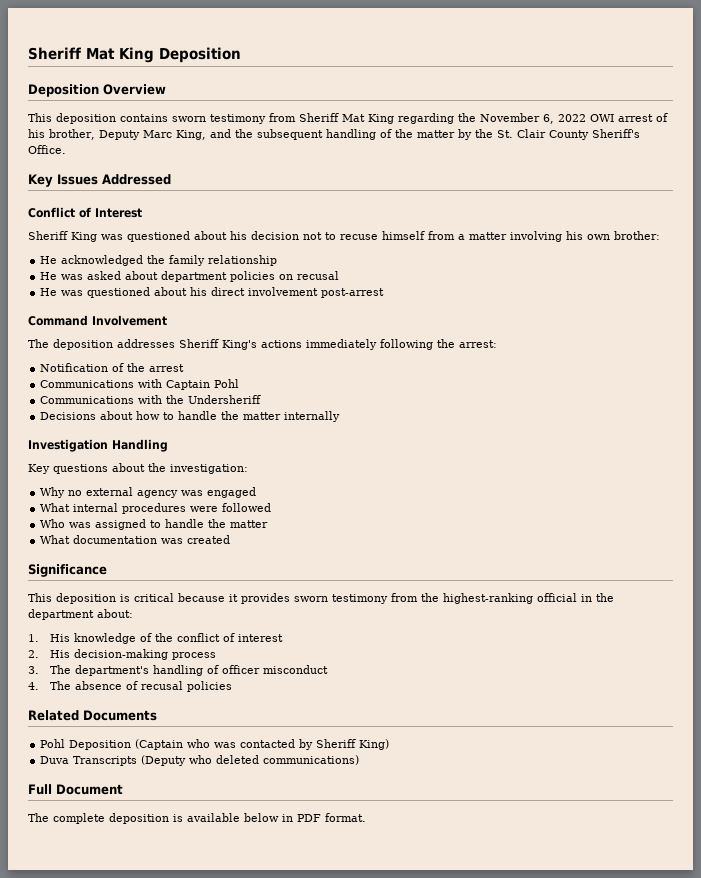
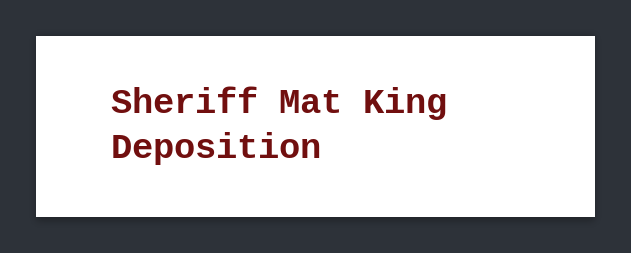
[28,84,166,97] [28,113,668,124] [28,129,640,140] [28,145,66,154] [28,174,171,187] [28,207,142,218] [28,231,660,242] [40,255,278,266] [40,271,340,282] [40,287,385,298] [28,315,167,326] [28,339,497,350] [40,363,185,372] [40,379,240,390] [40,395,262,404] [40,411,341,422] [28,439,168,452] [28,463,248,474] [40,487,257,498] [40,503,272,514] [40,519,269,530] [40,535,231,544] [28,564,107,577] [28,593,614,604] [28,609,133,620] [28,633,283,644] [28,649,216,660] [28,665,328,676] [28,681,232,692] [28,710,157,721] [40,739,390,750] [40,755,360,766] [28,784,123,795] [28,813,366,824] // Deposition Overview // This deposition contains sworn testimony from Sheriff Mat King regarding the November 6, 2022 OWI arrest of his brother, Deputy Marc King, and the subsequent handling of the matter by the St. Clair County Sheriff's Office. // Key Issues Addressed // Conflict of Interest // Sheriff King was questioned about his decision not to recuse himself from a matter involving his own brother: // He acknowledged the family relationship // He was asked about department policies on recusal // He was questioned about his direct involvement post-arrest // Command Involvement // The deposition addresses Sheriff King's actions immediately following the arrest: // Notification of the arrest // Communications with Captain Pohl // Communications with the Undersheriff // Decisions about how to handle the matter internally // Investigation Handling // Key questions about the investigation: // Why no external agency was engaged // What internal procedures were followed // Who was assigned to handle the matter // What documentation was created // Significance // This deposition is critical because it provides sworn testimony from the highest-ranking official in the department about: // 1. His knowledge of the conflict of interest // 2. His decision-making process // 3. The department's handling of officer misconduct // 4. The absence of recusal policies // Related Documents // Pohl Deposition (Captain who was contacted by Sheriff King) // Duva Transcripts (Deputy who deleted communications) // Full Document // The complete deposition is available below in PDF format. -> (321, 148) none

